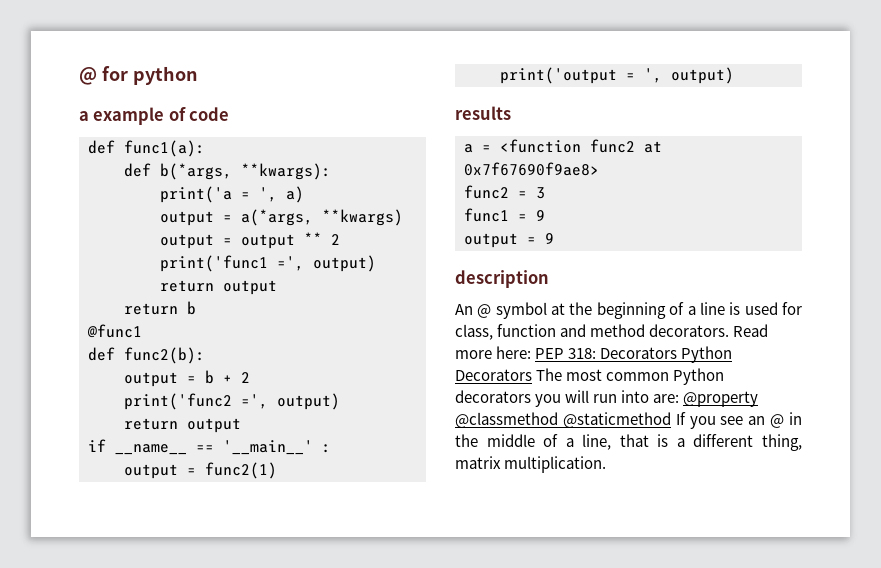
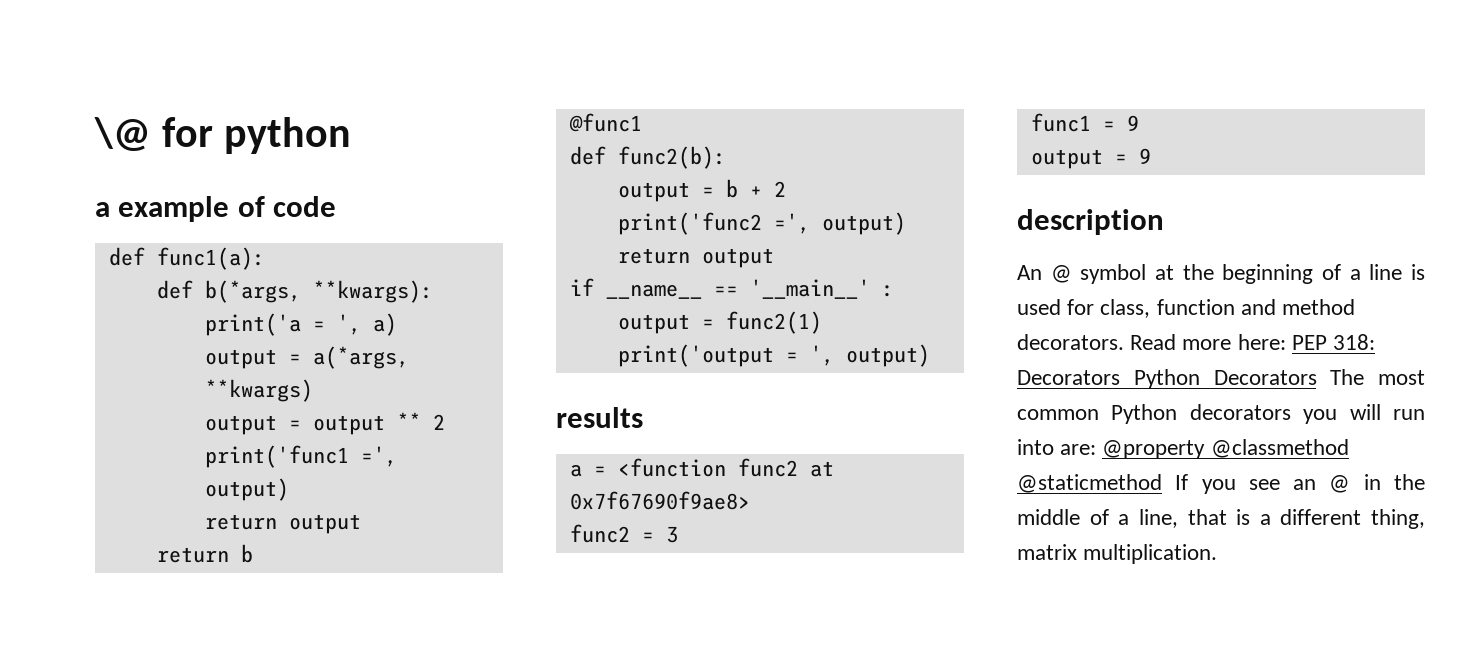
[79,67,97,85] @ -> [94,117,151,151] \@

